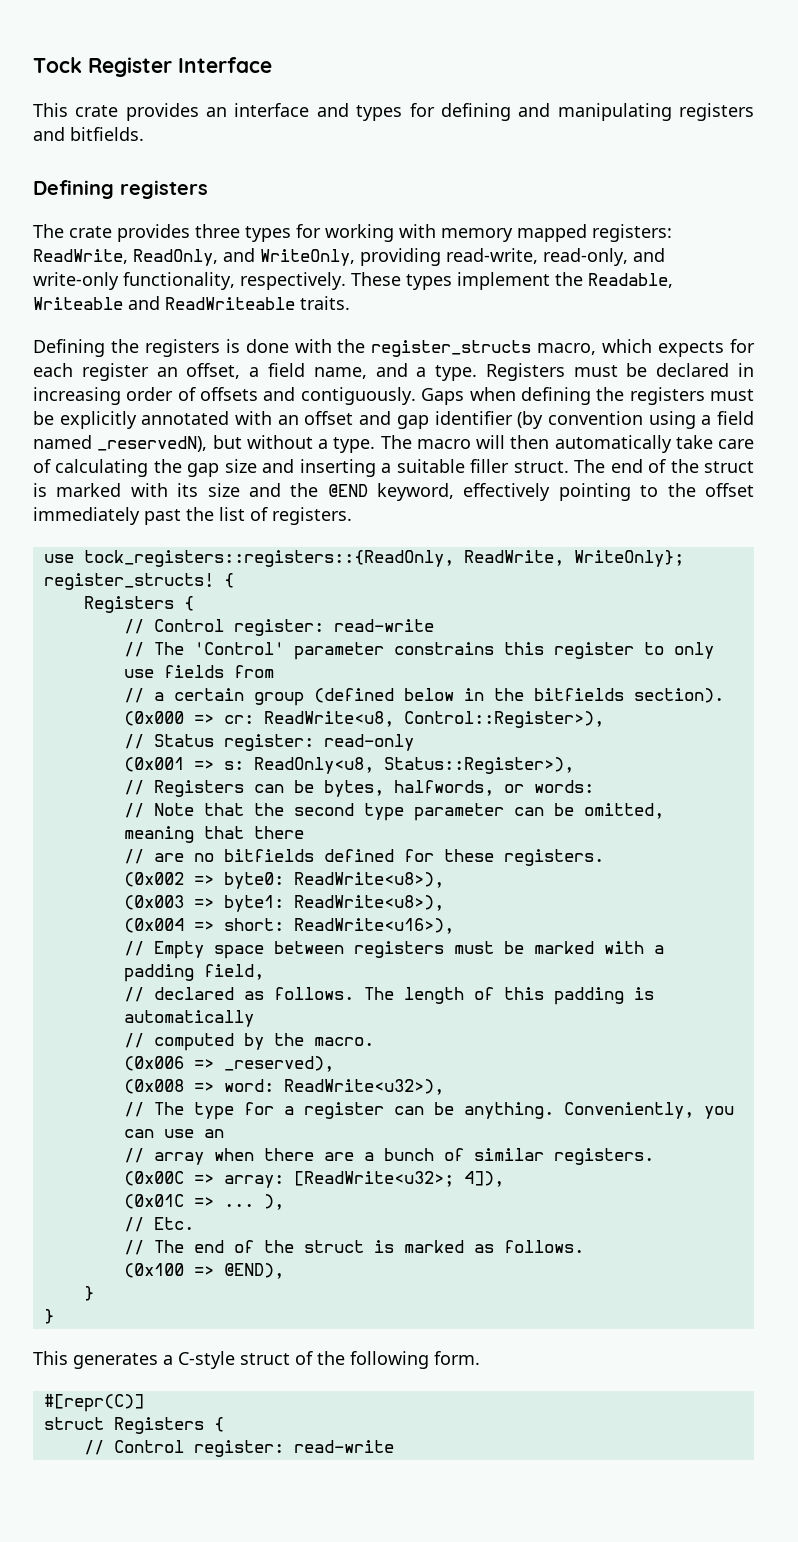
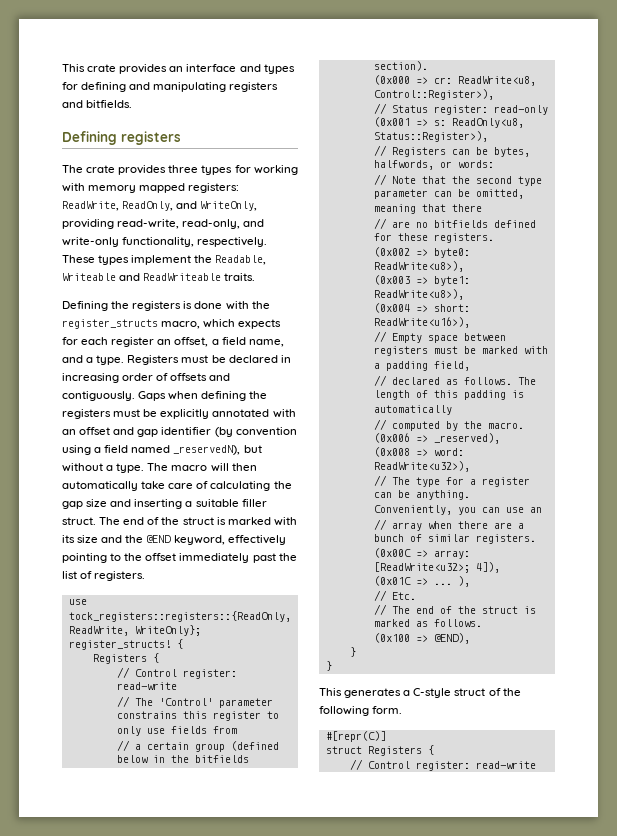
[33,57,272,77] Tock Register Interface // -> (62, 68) none

